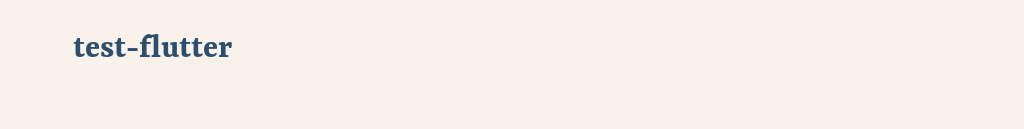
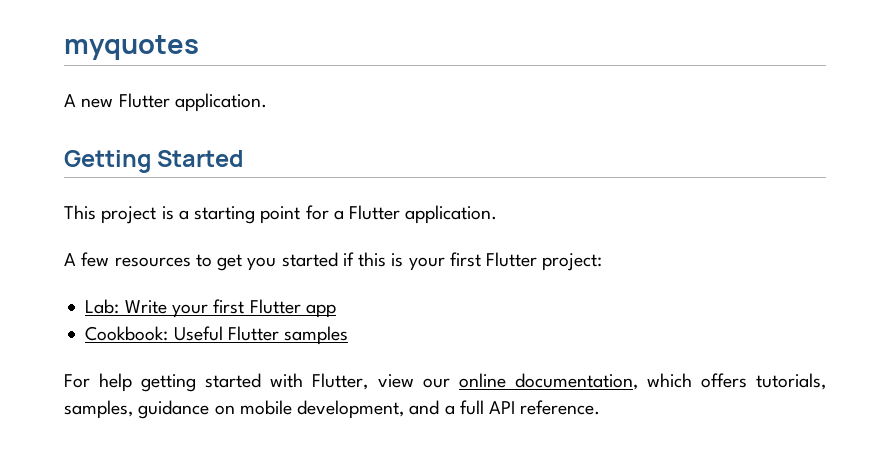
[73,34,232,57] test-flutter -> [64,35,199,60] [64,93,267,112] [64,150,245,173] [64,205,498,224] [64,252,603,271] [85,299,336,318] [85,326,349,345] [64,373,827,392] [64,400,601,419] myquotes // A new Flutter application. // Getting Started // This project is a starting point for a Flutter application. // A few resources to get you started if this is your first Flutter project: // Lab: Write your first Flutter app // Cookbook: Useful Flutter samples // For help getting started with Flutter, view our online documentation, which offers tutorials, samples, guidance on mobile development, and a full API reference.

